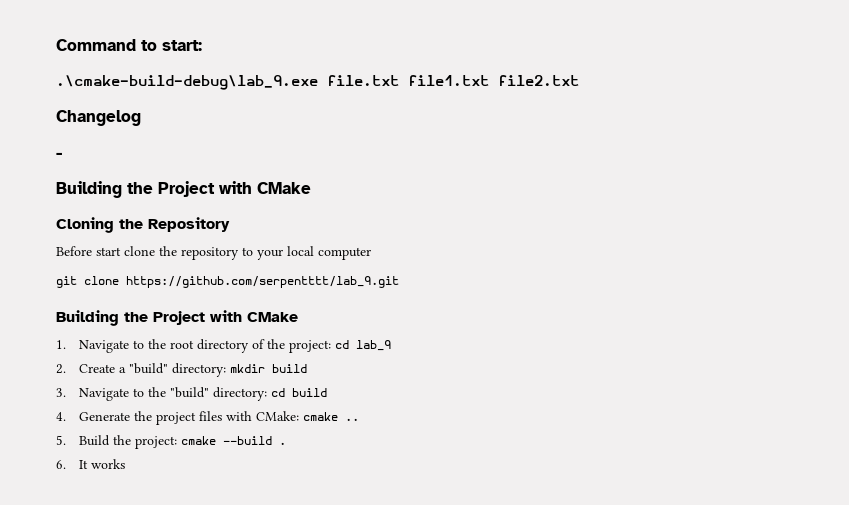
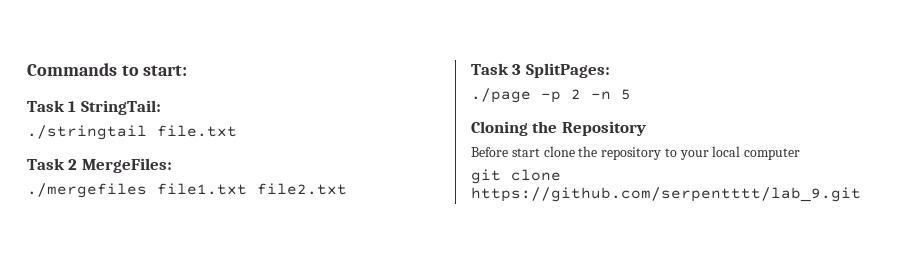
[56,39,136,51] Command -> [27,63,117,76] Commands
[56,75,579,90] [56,110,141,126] [56,152,62,158] [56,181,311,198] .\cmake-build-debug\lab_9.exe file.txt file1.txt file2.txt // Changelog // - // Building the Project with CMake -> [27,100,161,115] [27,125,237,140] [27,158,172,173] [27,183,347,198] [471,63,610,78] [471,88,631,103] Task 1 StringTail: // ./stringtail file.txt // Task 2 MergeFiles: // ./mergefiles file1.txt file2.txt // Task 3 SplitPages: // ./page -p 2 -n 5
[56,310,298,326] [56,339,392,353] [56,363,308,377] [56,387,328,401] [56,411,360,425] [56,435,287,449] [56,459,126,469] // Building the Project with CMake // 1. Navigate to the root directory of the project: cd lab_9 // 2. Create a "build" directory: mkdir build // 3. Navigate to the "build" directory: cd build // 4. Generate the project files with CMake: cmake .. // 5. Build the project: cmake --build . // 6. It works -> (861, 194) none

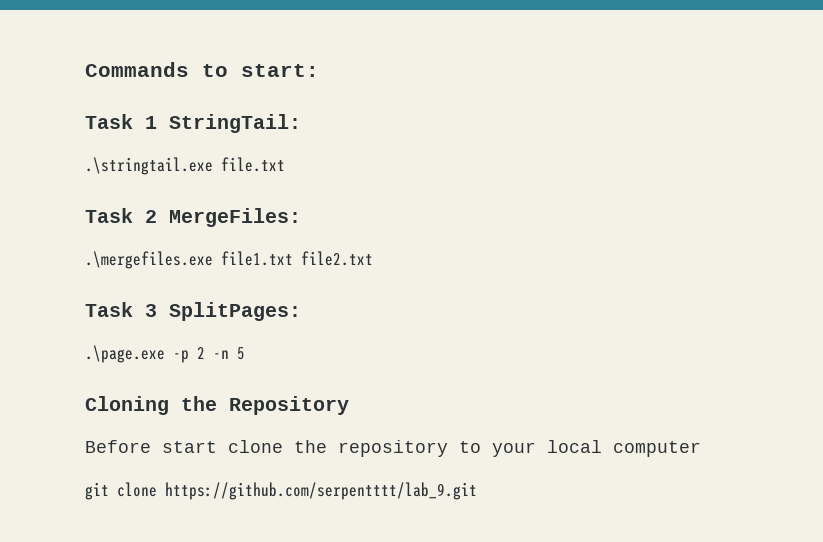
[27,125,147,140] ./stringtail -> [85,157,213,175] .\stringtail.exe
[27,183,147,198] ./mergefiles -> [85,251,213,269] .\mergefiles.exe
[471,88,531,103] ./page -> [85,345,165,363] .\page.exe

